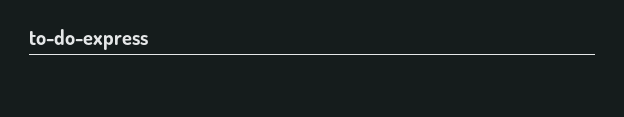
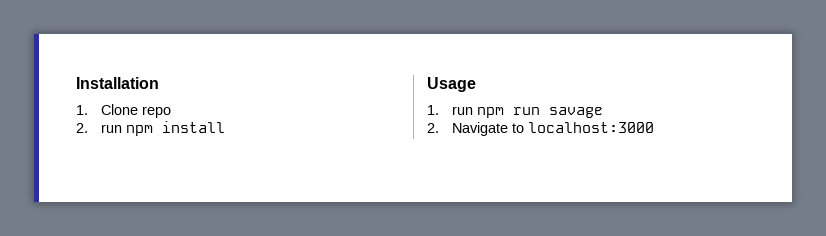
[29,29,148,50] to-do-express -> [76,77,159,89] [76,104,172,118] [76,121,226,136] [427,77,476,92] [427,105,604,118] [427,122,655,136] Installation // 1. Clone repo // 2. run npm install // Usage // 1. run npm run savage // 2. Navigate to localhost:3000

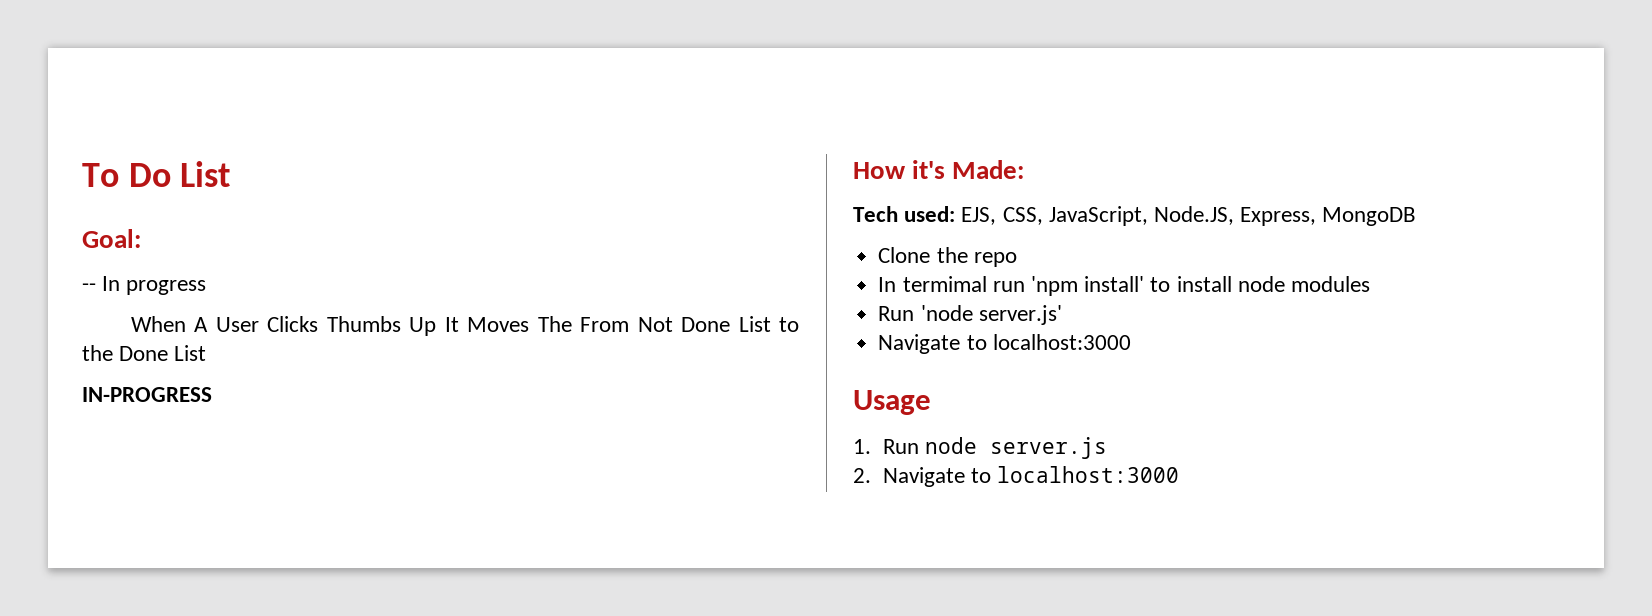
[76,77,159,89] [76,104,172,118] [76,121,226,136] [427,77,476,92] [427,105,604,118] Installation // 1. Clone repo // 2. run npm install // Usage // 1. run npm run savage -> [82,161,231,187] [82,229,141,248] [82,276,207,295] [130,316,799,336] [82,345,207,361] [82,387,212,402] [853,160,1025,179] [853,206,1417,226] [878,247,1017,267] [878,276,1370,296] [878,305,1062,325] [878,334,1131,354] [853,390,931,415] [853,437,1107,459] To Do List // Goal: // -- In progress // When A User Clicks Thumbs Up It Moves The From Not Done List to the Done List // IN-PROGRESS // How it's Made: // Tech used: EJS, CSS, JavaScript, Node.JS, Express, MongoDB // Clone the repo // In termimal run 'npm install' to install node modules // Run 'node server.js' // Navigate to localhost:3000 // Usage // 1. Run node server.js

